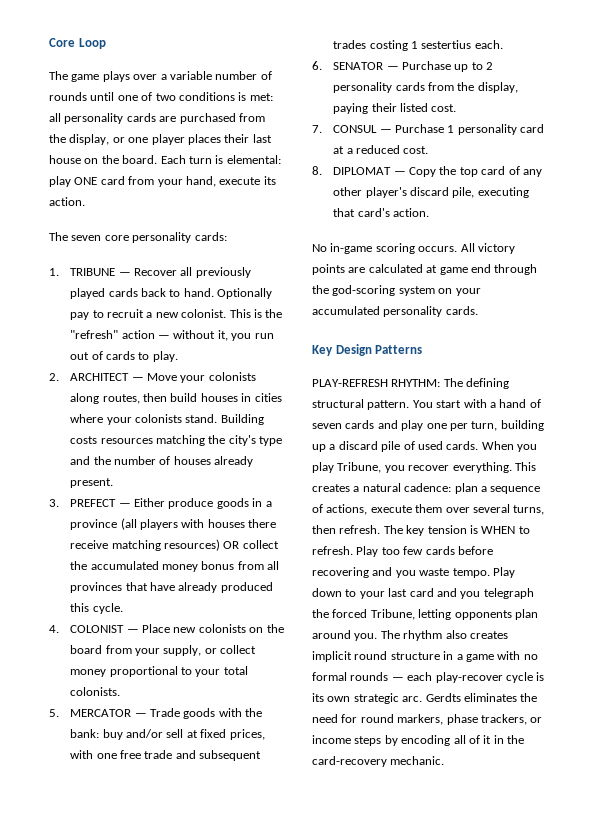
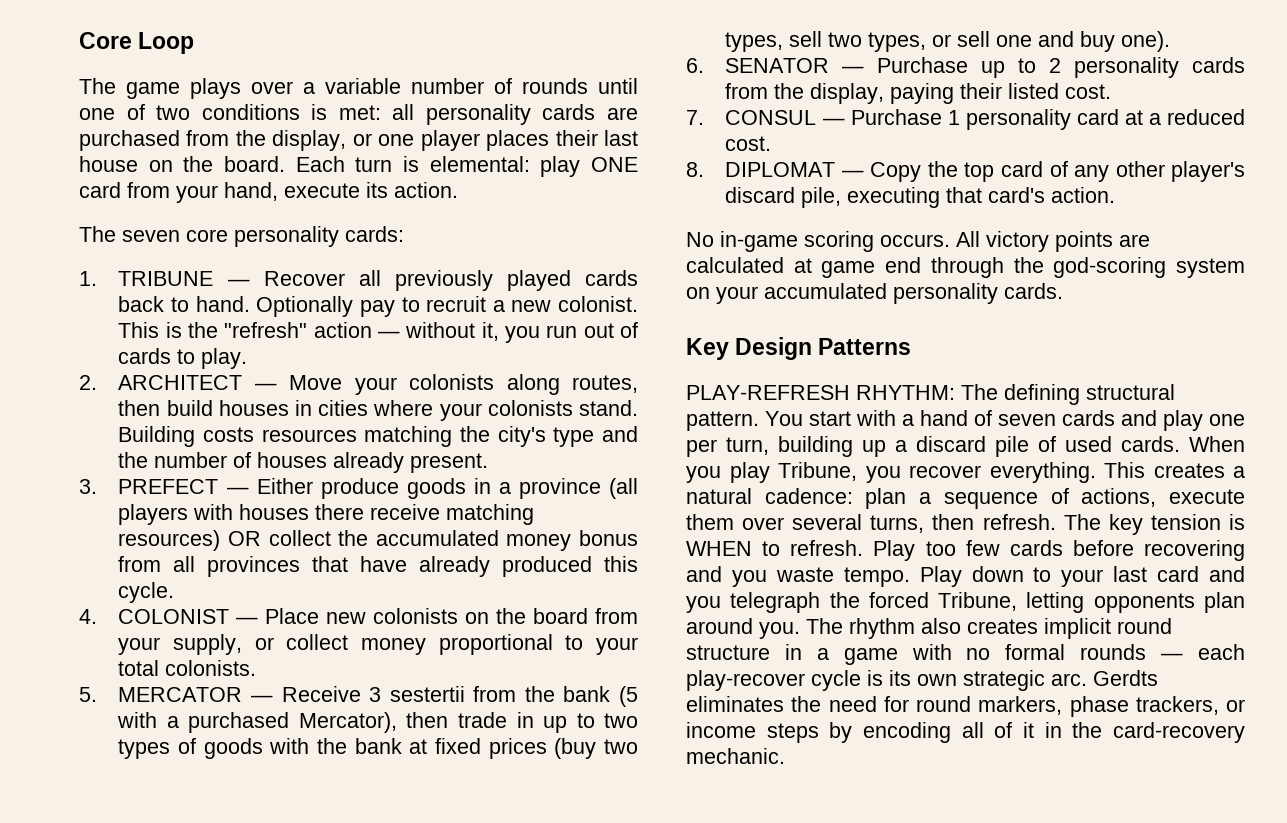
[150,708,263,719] [70,729,265,740] [70,750,262,761] [333,40,503,51] Trade goods with the bank: buy and/or sell at fixed prices, with one free trade and subsequent trades costing 1 sestertius each. -> [281,686,639,707] [117,712,638,733] [118,738,639,759] [725,31,1171,52] Receive 3 sestertii from the bank (5 with a purchased Mercator), then trade in up to two types of goods with the bank at fixed prices (buy two types, sell two types, or sell one and buy one).

